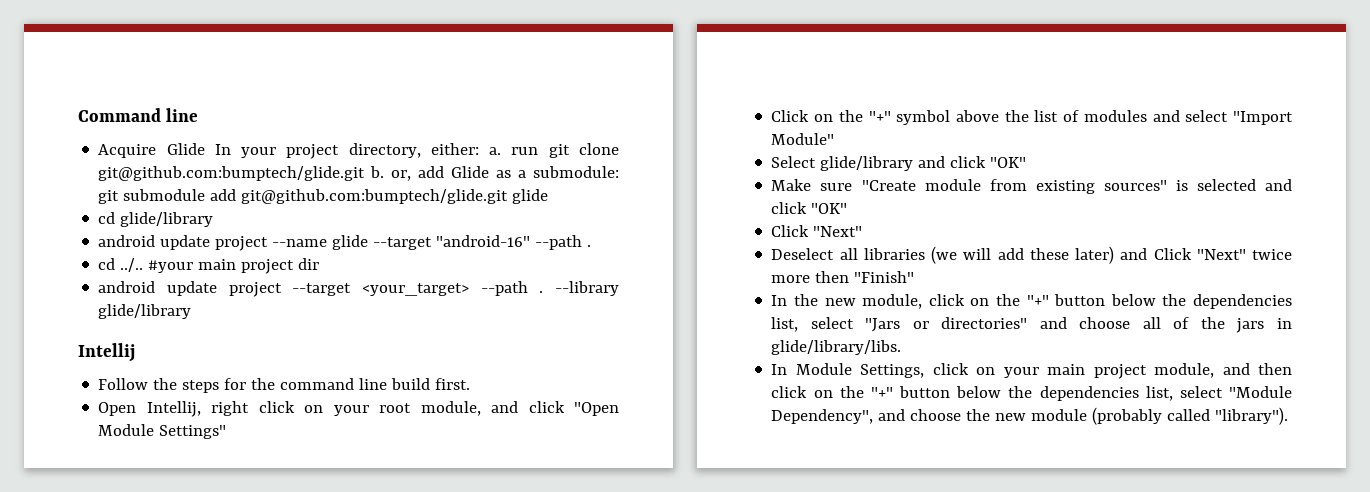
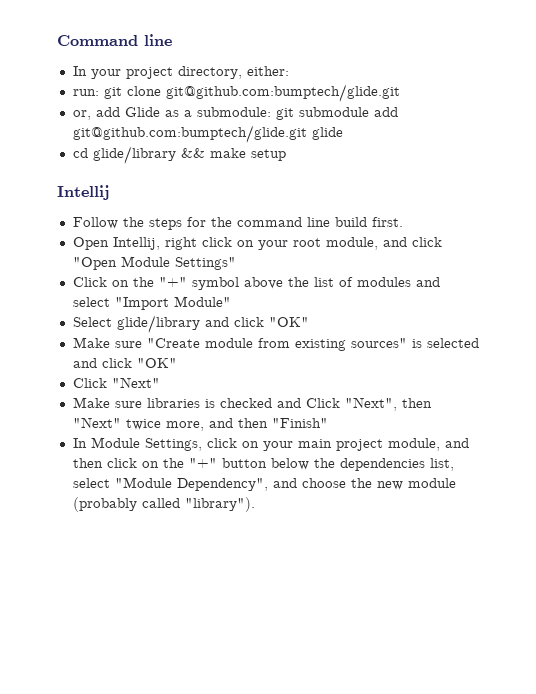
[98,143,205,158] Acquire Glide -> (172, 40) none
[489,147,539,155] a. run -> [72,89,99,96] // run:
[370,166,385,178] b. -> (400, 93) //
[98,235,592,251] [98,258,320,274] [98,281,619,297] [98,304,192,319] // android update project --name glide --target "android-16" --path . // cd ../.. #your main project dir // android update project --target <your_target> --path . --library glide/library -> [180,148,286,161] && make setup
[771,246,1292,264] [771,271,915,283] [771,294,1292,309] [771,317,1292,333] [771,340,902,355] Deselect all libraries (we will add these later) and Click "Next" twice more then "Finish" // In the new module, click on the "+" button below the dependencies list, select "Jars or directories" and choose all of the jars in glide/library/libs. -> [72,397,432,411] [72,417,328,431] Make sure libraries is checked and Click "Next", then "Next" twice more, and then "Finish"

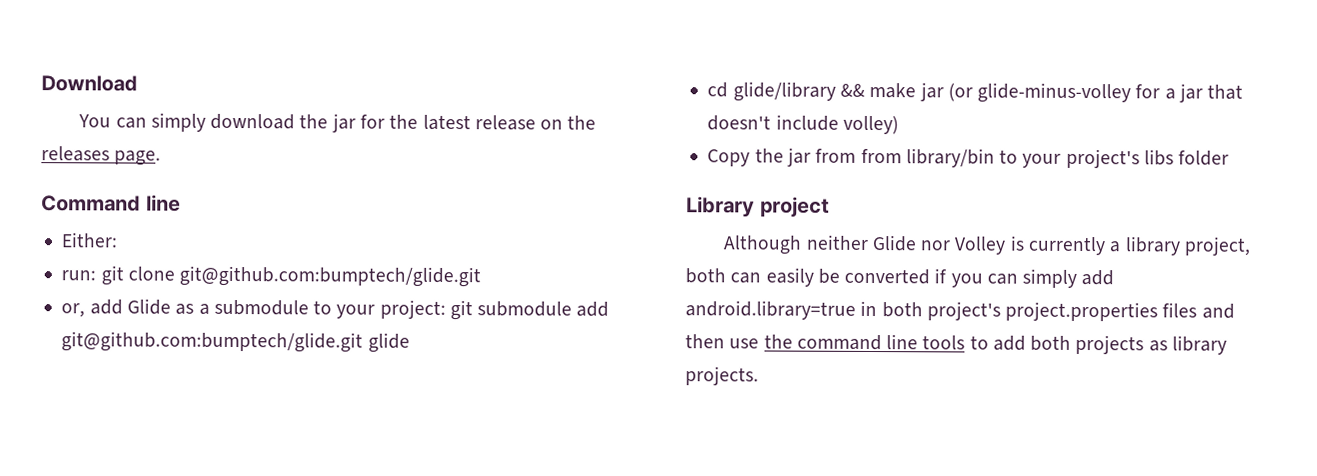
[57,34,172,46] [72,66,289,79] Command line // In your project directory, either: -> [41,75,138,92] [78,112,597,133] [41,146,162,166] [41,194,181,212] [61,232,119,248] Download // You can simply download the jar for the latest release on the releases page. // Command line // Either:
[196,107,271,117] submodule: -> [213,299,446,319] submodule to your project:
[250,149,286,161] [57,185,110,200] [72,217,403,230] [72,237,442,250] [72,256,236,270] [72,277,440,290] [72,296,231,310] [72,315,309,333] [72,337,479,351] [72,358,177,368] [72,377,160,388] [72,397,432,411] [72,417,328,431] [72,437,469,451] [72,458,454,471] [72,477,456,491] [72,497,255,512] setup // Intellij // Follow the steps for the command line build first. // Open Intellij, right click on your root module, and click "Open Module Settings" // Click on the "+" symbol above the list of modules and select "Import Module" // Select glide/library and click "OK" // Make sure "Create module from existing sources" is selected and click "OK" // Click "Next" // Make sure libraries is checked and Click "Next", then "Next" twice more, and then "Finish" // In Module Settings, click on your main project module, and then click on the "+" button below the dependencies list, select "Module Dependency", and choose the new module (probably called "library"). -> [919,82,1244,104] [707,114,899,135] [707,147,1230,169] [686,196,830,218] [723,234,1251,256] [685,267,1115,288] [685,300,1235,322] [685,334,1227,355] [685,366,759,386] jar (or glide-minus-volley for a jar that doesn't include volley) // Copy the jar from from library/bin to your project's libs folder // Library project // Although neither Glide nor Volley is currently a library project, both can easily be converted if you can simply add android.library=true in both project's project.properties files and then use the command line tools to add both projects as library projects.

